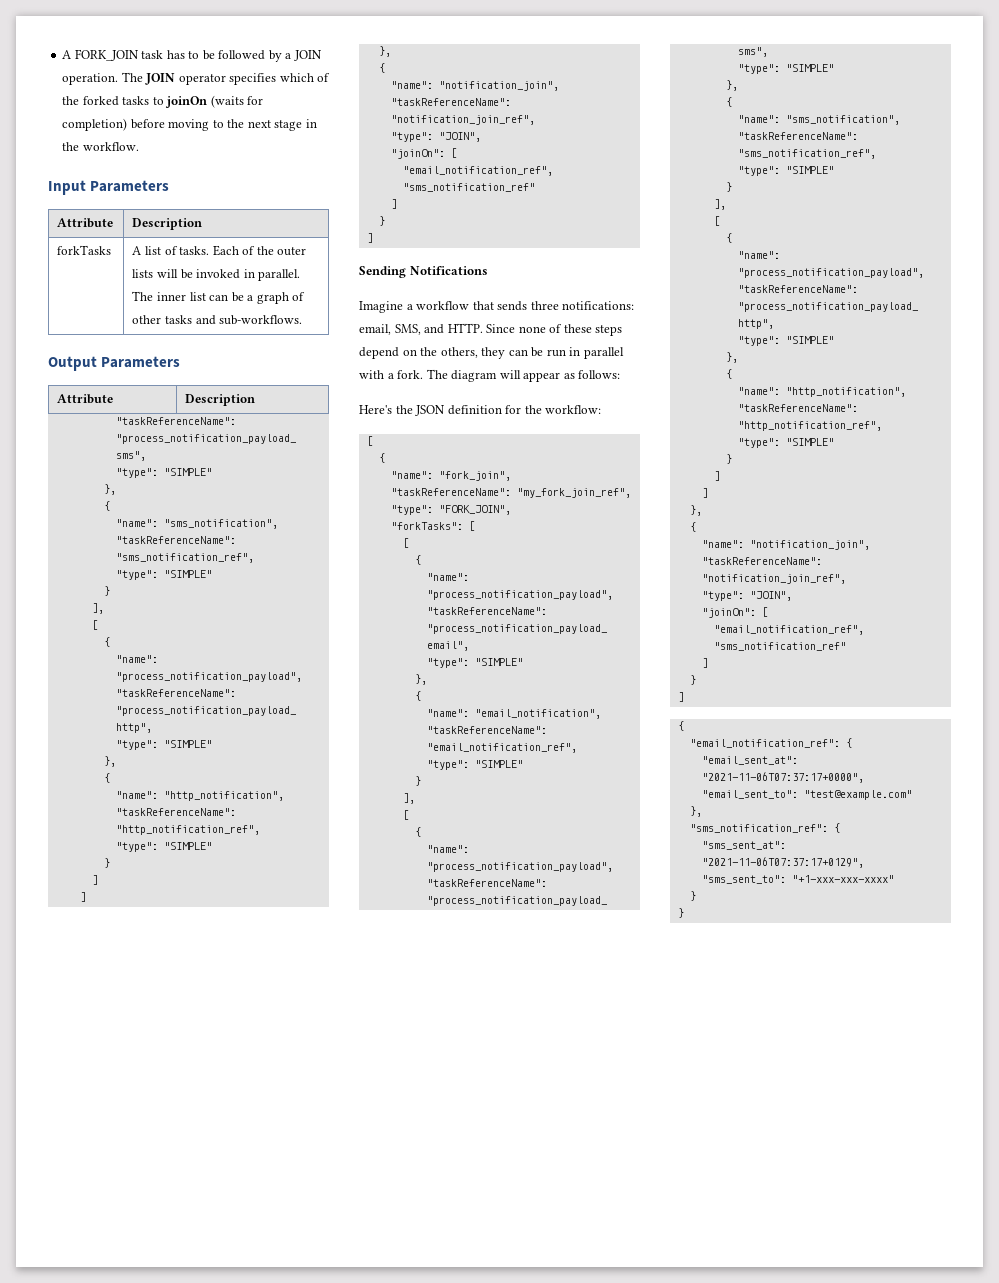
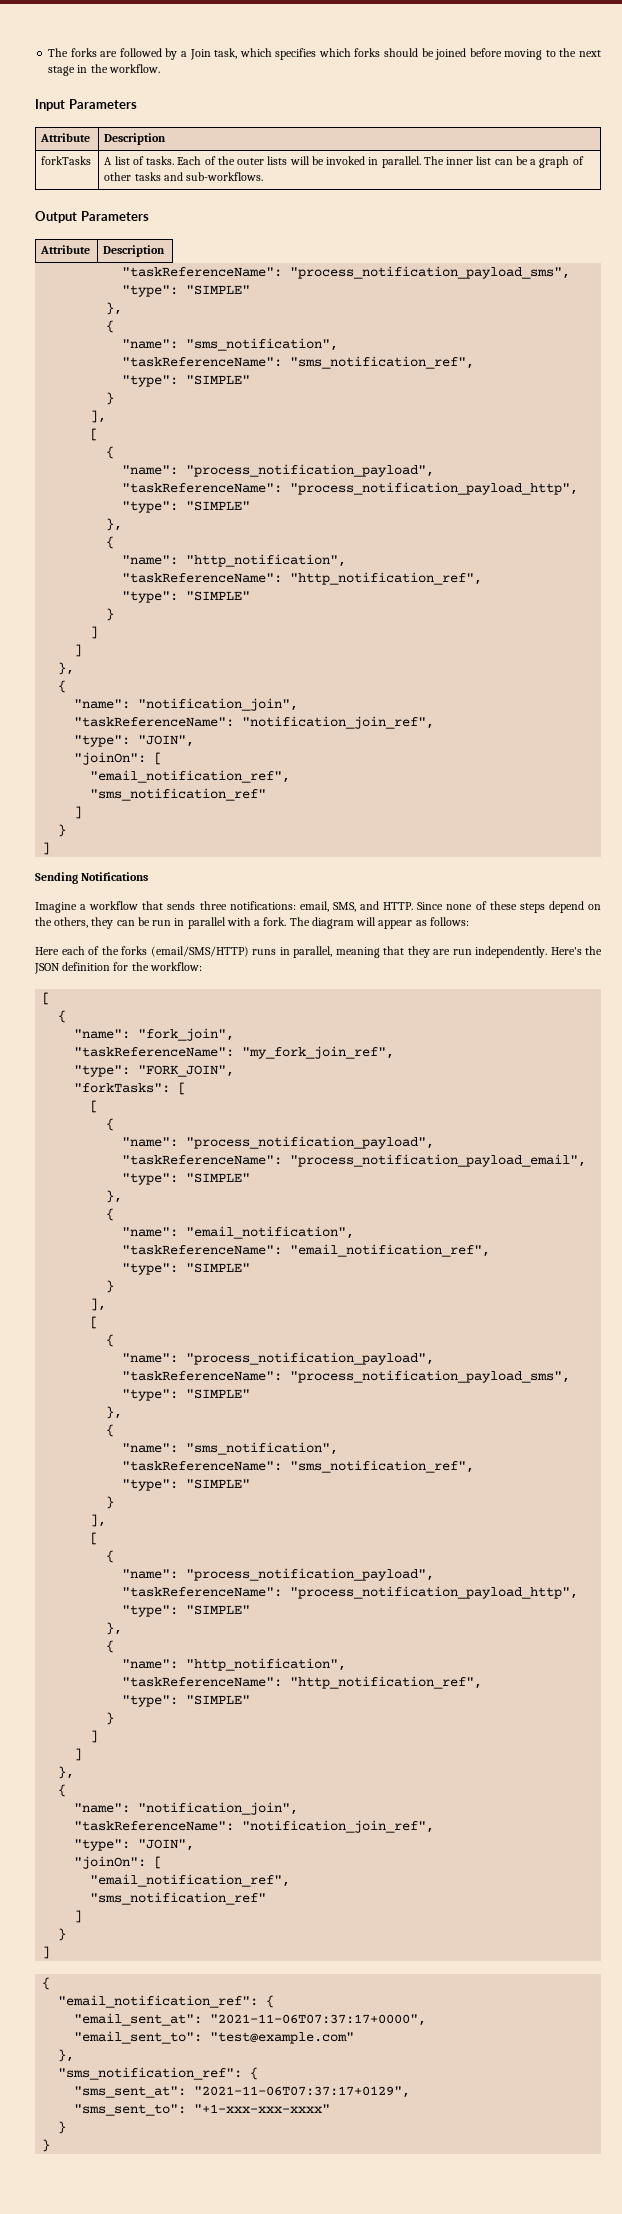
[62,49,322,62] [62,72,331,85] [62,95,264,108] [62,118,128,131] A FORK_JOIN task has to be followed by a JOIN operation. The JOIN operator specifies which of the forked tasks to joinOn (waits for completion) -> [48,48,467,60] The forks are followed by a Join task, which specifies which forks should be joined
(621, 374) none -> [35,946,547,958] Here each of the forks (email/SMS/HTTP) runs in parallel, meaning that they are run independently.

